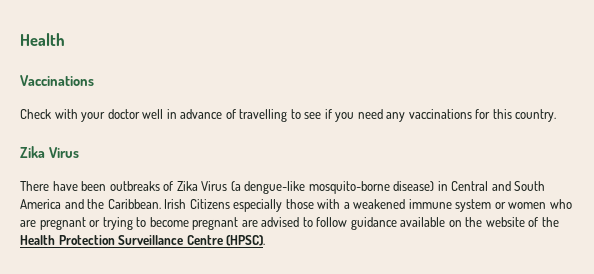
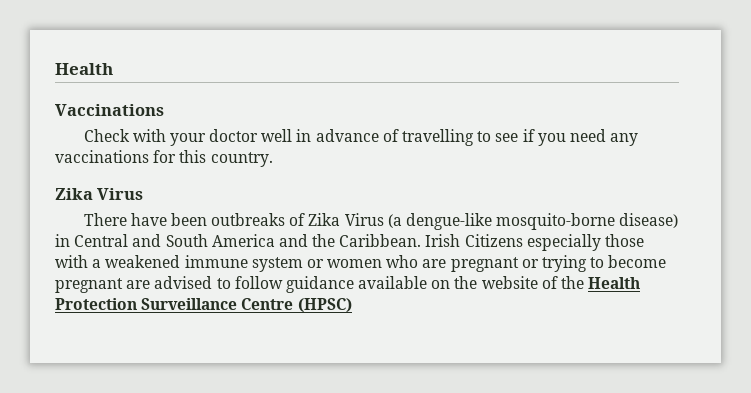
[226,235,266,246] (HPSC). -> [297,298,352,313] (HPSC)

